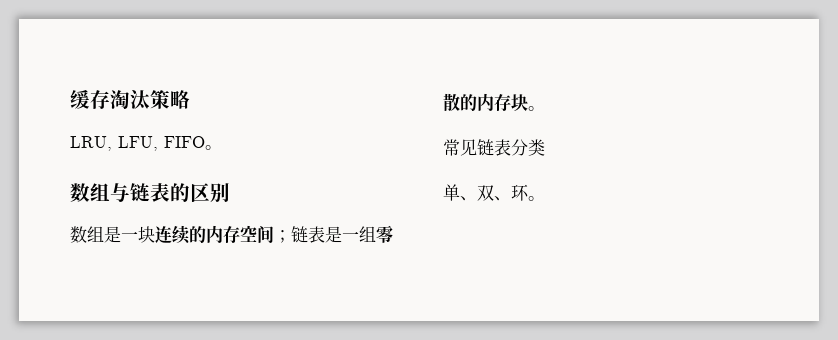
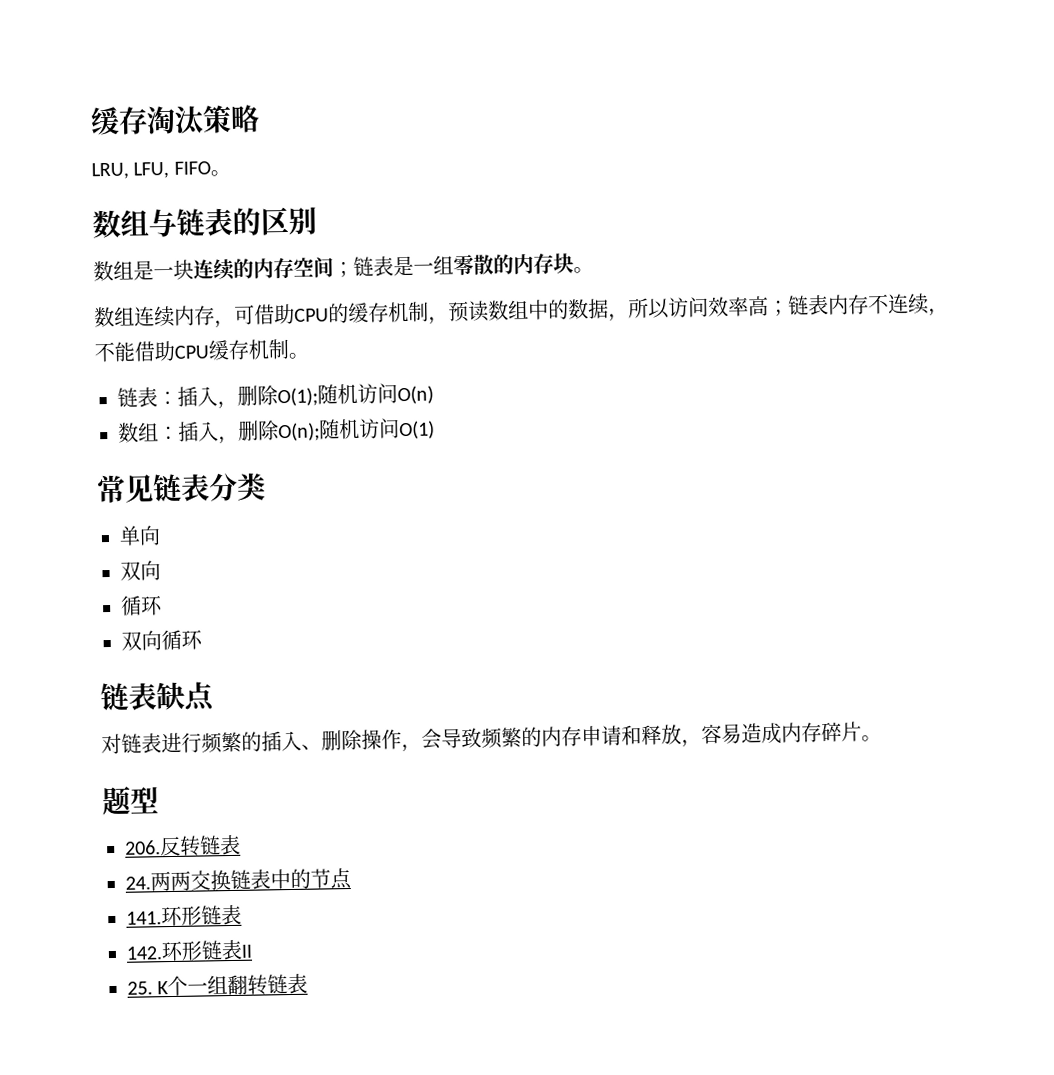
[443,139,545,156] [443,184,545,201] 常见链表分类 // 单、双、环。 -> [94,293,949,329] [94,338,309,363] [117,383,434,410] [118,418,435,445] [96,472,266,504] [119,525,161,546] [120,560,161,581] [120,595,163,616] [121,629,203,651] [100,681,215,712] [101,721,882,755] [102,785,159,816] [125,834,241,857] [125,867,352,892] [126,904,242,927] [126,939,253,962] [127,973,309,997] 数组连续内存，可借助CPU的缓存机制，预读数组中的数据，所以访问效率高；链表内存不连续，不能借助CPU缓存机制。 // 链表：插入，删除O(1);随机访问O(n) // 数组：插入，删除O(n);随机访问O(1) // 常见链表分类 // 单向 // 双向 // 循环 // 双向循环 // 链表缺点 // 对链表进行频繁的插入、删除操作，会导致频繁的内存申请和释放，容易造成内存碎片。 // 题型 // 206.反转链表 // 24.两两交换链表中的节点 // 141.环形链表 // 142.环形链表II // 25. K个一组翻转链表

